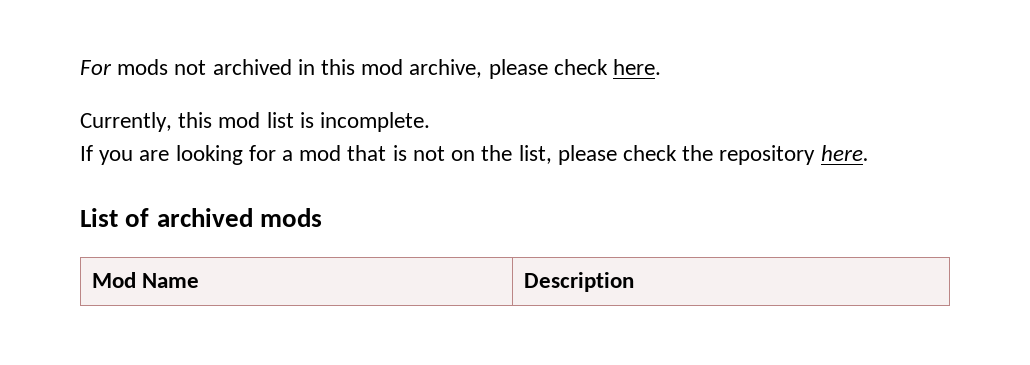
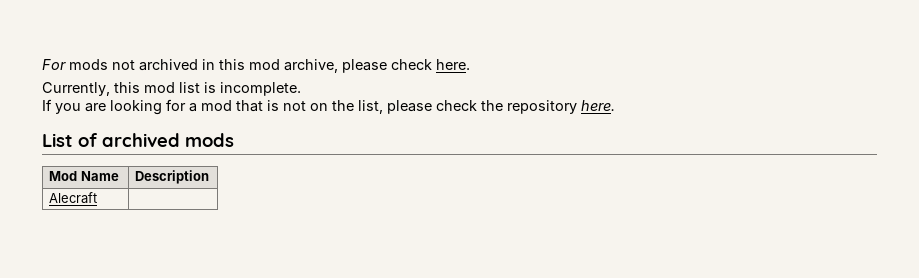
(634, 282) none -> [49,192,98,204] // Alecraft |

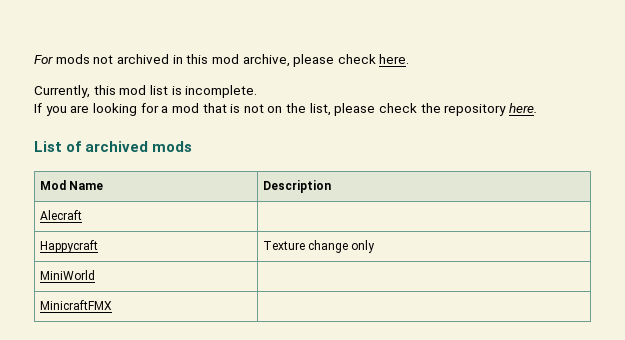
(98, 198) none -> [39,240,98,253] [262,240,376,253] [39,270,95,280] [39,300,112,310] // Happycraft | Texture change only // MiniWorld | // MinicraftFMX |

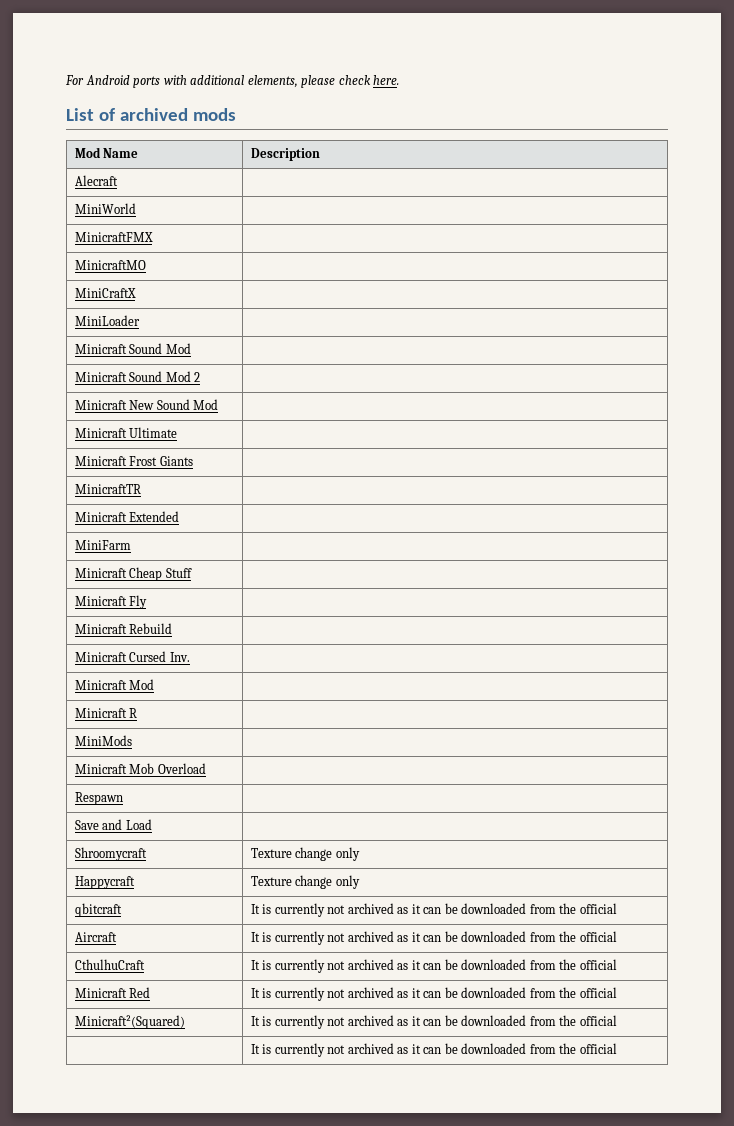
[55,54,410,67] [34,85,258,98] [34,103,507,116] mods not archived in this mod archive, please check here. // Currently, this mod list is incomplete. // If you are looking for a mod that is not on the list, please check the repository -> [85,75,371,88] Android ports with additional elements, please check
[39,240,98,253] [262,240,376,253] [39,270,95,280] [39,300,112,310] Happycraft | Texture change only // MiniWorld | // MinicraftFMX | -> [74,203,136,214] [74,232,153,242] [74,260,146,270] [74,288,136,298] [74,315,140,326] [74,343,191,354] [74,371,201,382] [74,399,219,410] [74,427,178,438] [74,456,193,466] [74,484,141,494] [74,511,180,522] [74,540,131,550] [74,567,192,581] [74,595,148,609] [74,623,173,634] [74,651,190,662] [74,679,155,690] [74,708,138,718] [74,735,132,746] [74,763,206,774] [74,792,123,805] [74,819,152,830] [74,847,147,861] [250,847,360,861] [74,876,135,889] [250,875,360,889] [74,903,122,917] [250,903,617,917] [74,932,117,942] [250,931,617,945] [74,959,145,970] [250,959,617,973] [74,987,151,998] [250,987,617,1001] [74,1015,185,1029] [250,1015,617,1029] [250,1043,617,1057] MiniWorld | // MinicraftFMX | // MinicraftMO | // MiniCraftX | // MiniLoader | // Minicraft Sound Mod | // Minicraft Sound Mod 2 | // Minicraft New Sound Mod | // Minicraft Ultimate | // Minicraft Frost Giants | // MinicraftTR | // Minicraft Extended | // MiniFarm | // Minicraft Cheap Stuff | // Minicraft Fly | // Minicraft Rebuild | // Minicraft Cursed Inv. | // Minicraft Mod | // Minicraft R | // MiniMods | // Minicraft Mob Overload | // Respawn | // Save and Load | // Shroomycraft | Texture change only // Happycraft | Texture change only // qbitcraft | It is currently not archived as it can be downloaded from the official // Aircraft | It is currently not archived as it can be downloaded from the official // CthulhuCraft | It is currently not archived as it can be downloaded from the official // Minicraft Red | It is currently not archived as it can be downloaded from the official // Minicraft²(Squared) | It is currently not archived as it can be downloaded from the official // | It is currently not archived as it can be downloaded from the official

